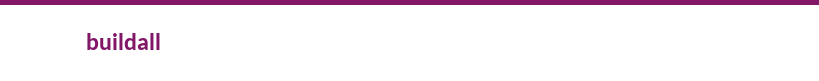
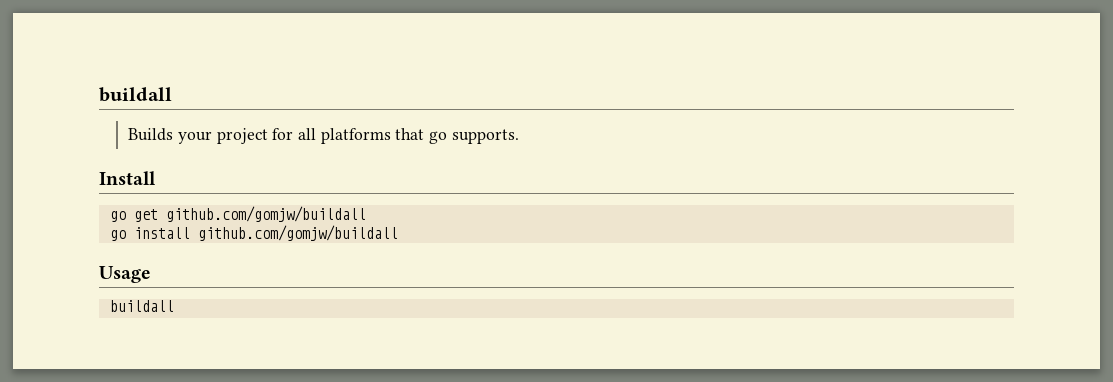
[86,33,161,50] buildall -> [99,87,172,102] [128,128,519,144] [99,171,156,185] [109,206,366,222] [109,225,398,241] [99,266,151,283] [109,300,174,312] buildall // Builds your project for all platforms that go supports. // Install // go get github.com/gomjw/buildall // go install github.com/gomjw/buildall // Usage // buildall

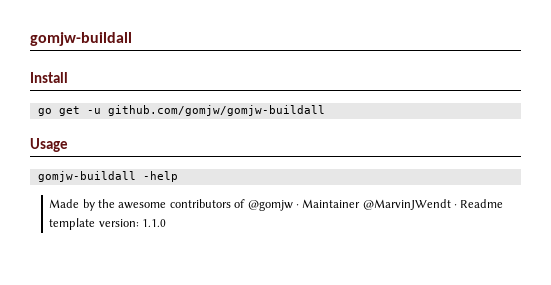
[99,87,172,102] [128,128,519,144] [99,171,156,185] [109,206,366,222] [109,225,398,241] [99,266,151,283] [109,300,174,312] buildall // Builds your project for all platforms that go supports. // Install // go get github.com/gomjw/buildall // go install github.com/gomjw/buildall // Usage // buildall -> [30,32,132,46] [30,72,68,83] [37,105,325,116] [30,138,68,152] [37,171,178,182] [49,199,504,211] [49,218,167,230] gomjw-buildall // Install // go get -u github.com/gomjw/gomjw-buildall // Usage // gomjw-buildall -help // Made by the awesome contributors of @gomjw · Maintainer @MarvinJWendt · Readme template version: 1.1.0

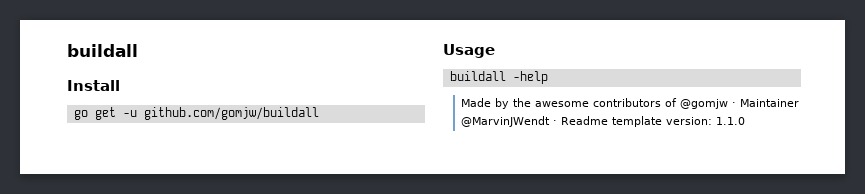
[30,32,132,46] gomjw-buildall -> [67,44,138,57] buildall
[107,105,325,116] github.com/gomjw/gomjw-buildall -> [143,107,319,120] github.com/gomjw/buildall
[37,171,136,182] gomjw-buildall -> [449,71,506,81] buildall

